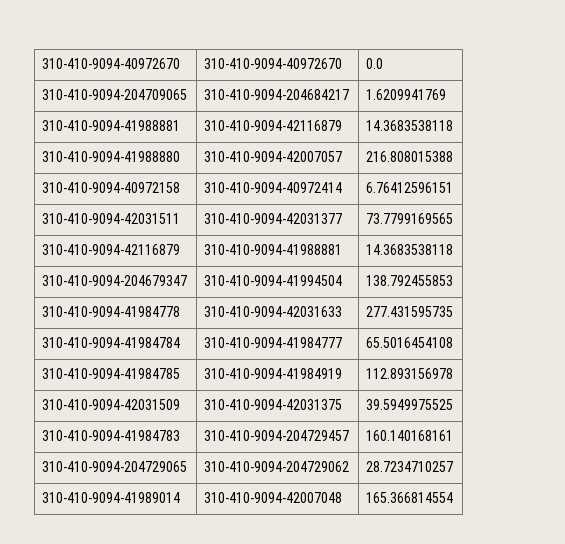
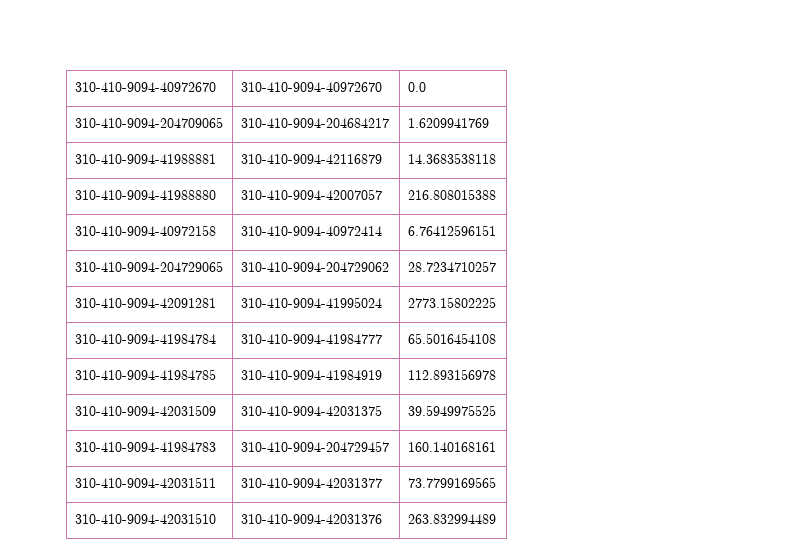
[42,213,181,224] [204,213,343,224] [366,213,454,224] [42,244,181,255] [204,244,343,255] [366,244,454,255] [42,275,188,286] [204,275,343,286] [366,275,454,286] [42,306,181,317] [204,306,343,317] [366,306,454,317] 310-410-9094-42031511 | 310-410-9094-42031377 | 73.7799169565 // 310-410-9094-42116879 | 310-410-9094-41988881 | 14.3683538118 // 310-410-9094-204679347 | 310-410-9094-41994504 | 138.792455853 // 310-410-9094-41984778 | 310-410-9094-42031633 | 277.431595735 -> [74,261,223,272] [240,262,389,272] [407,261,496,272] [74,298,216,308] [240,297,382,308] [407,297,496,308] 310-410-9094-204729065 | 310-410-9094-204729062 | 28.7234710257 // 310-410-9094-42091281 | 310-410-9094-41995024 | 2773.15802225
[42,461,188,472] [204,461,350,472] [366,461,454,472] [42,492,181,503] [204,492,343,503] [366,492,454,503] 310-410-9094-204729065 | 310-410-9094-204729062 | 28.7234710257 // 310-410-9094-41989014 | 310-410-9094-42007048 | 165.366814554 -> [74,477,216,488] [240,478,382,488] [407,477,496,488] [74,513,216,524] [240,514,382,524] [407,514,496,524] 310-410-9094-42031511 | 310-410-9094-42031377 | 73.7799169565 // 310-410-9094-42031510 | 310-410-9094-42031376 | 263.832994489

